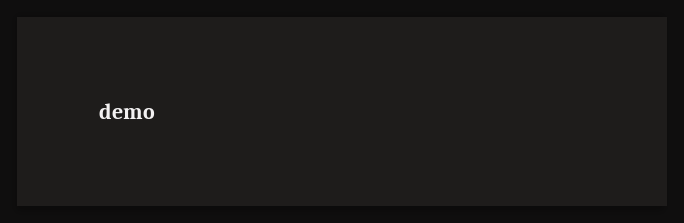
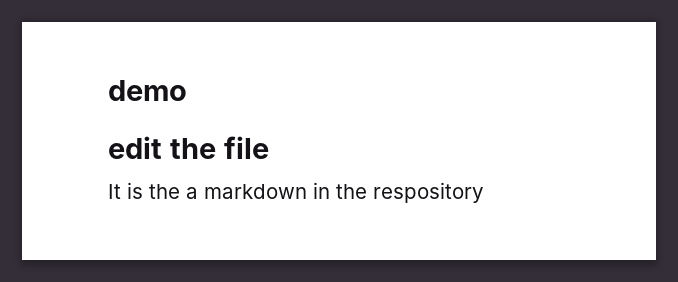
(155, 111) none -> [108,136,269,159] [108,182,484,203] // edit the file // It is the a markdown in the respository

